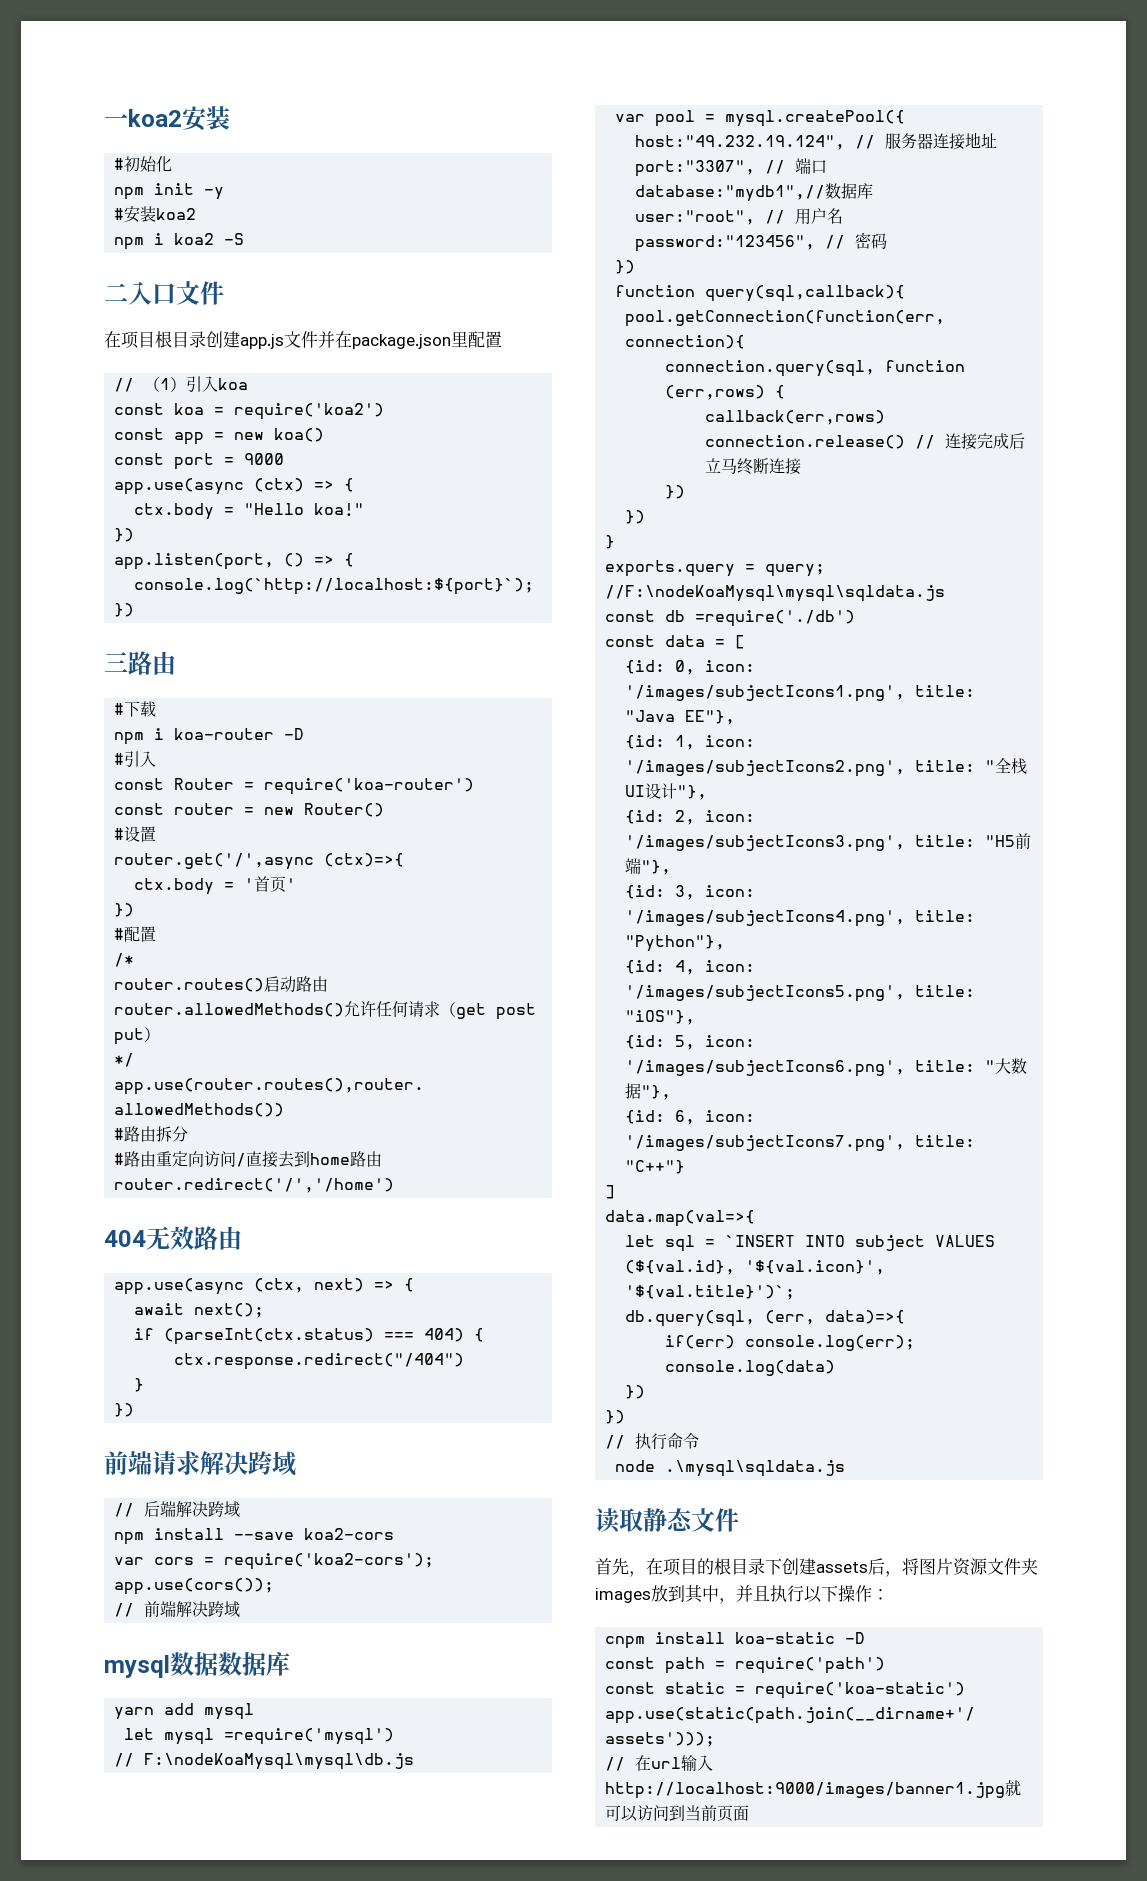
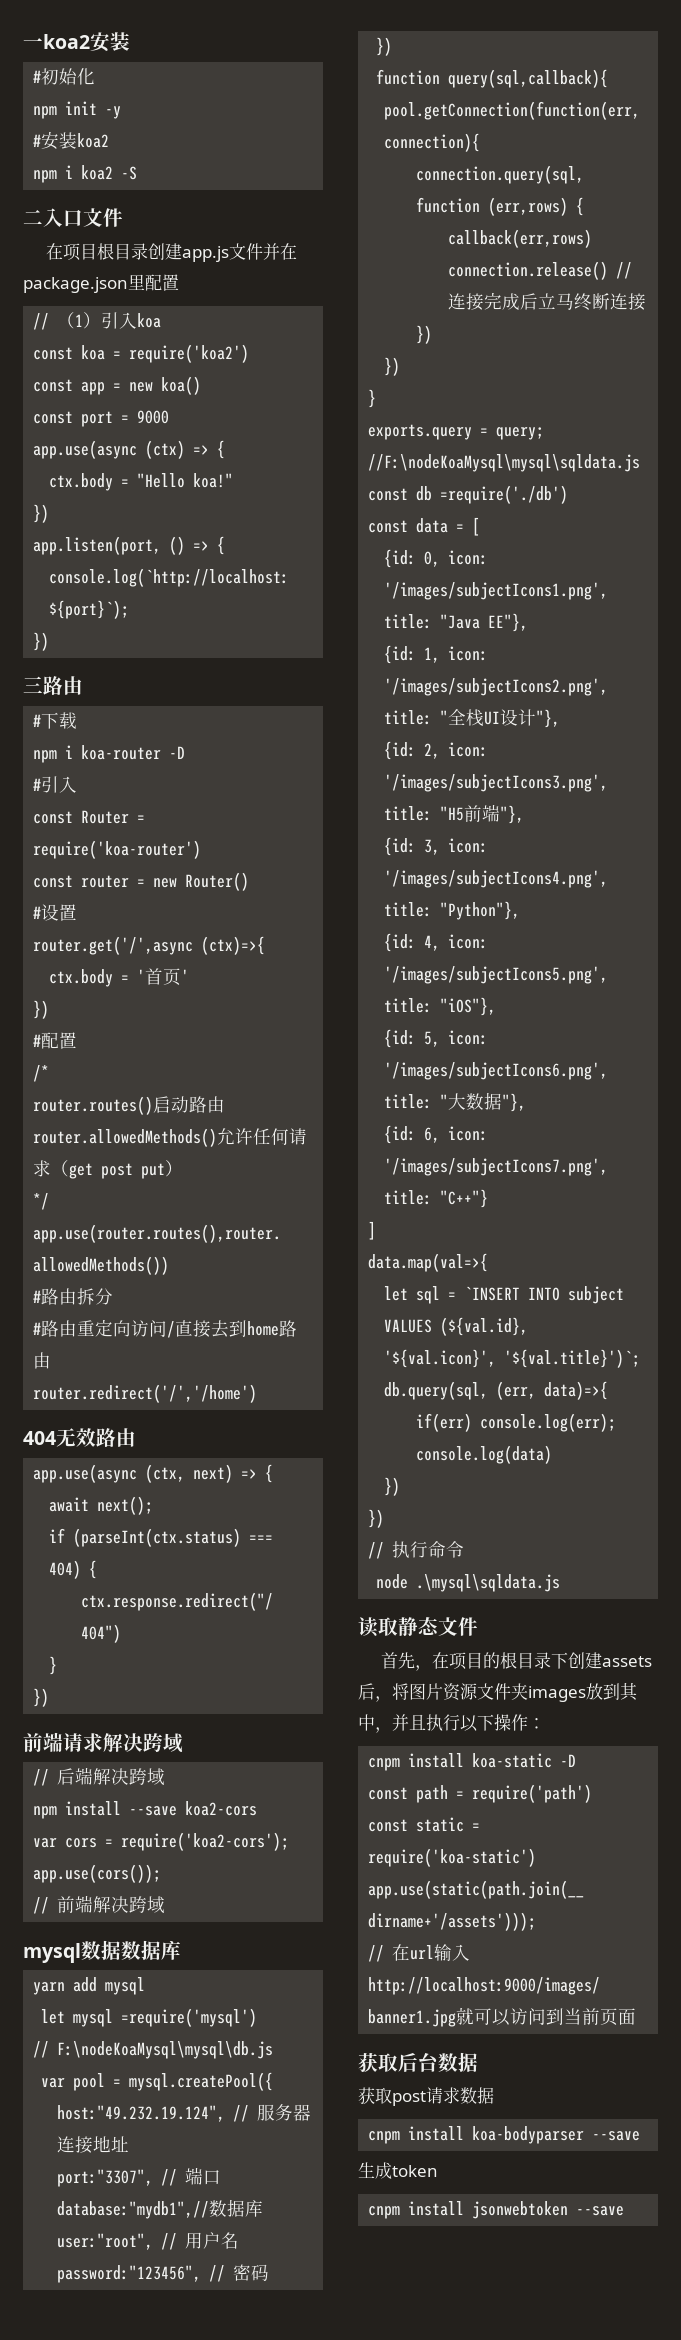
(750, 1813) none -> [358,2052,478,2072] [358,2087,494,2106] [368,2126,641,2144] [358,2162,438,2179] [368,2201,625,2219] // 获取后台数据 // 获取post请求数据 // cnpm install koa-bodyparser --save // 生成token // cnpm install jsonwebtoken --save

